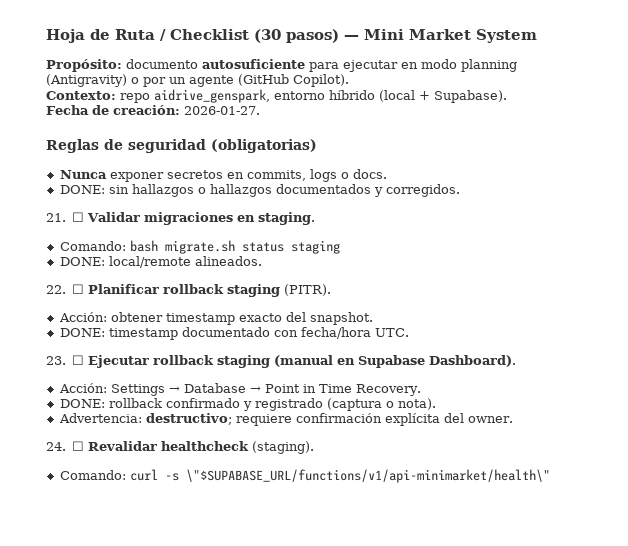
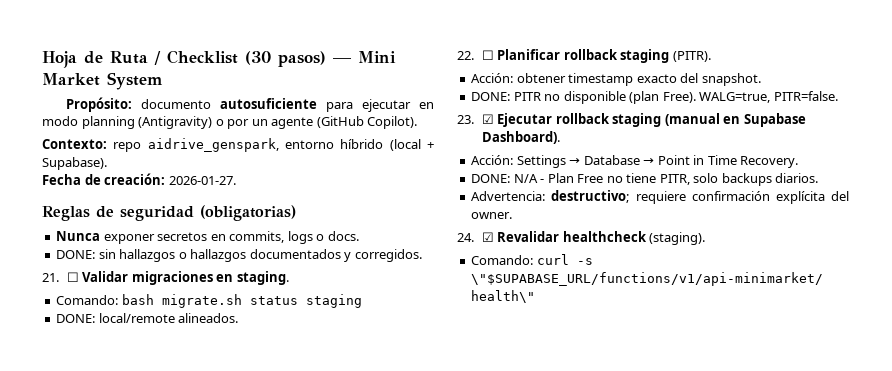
[108,327,409,340] timestamp documentado con fecha/hora UTC. -> [513,91,838,104] PITR no disponible (plan Free). WALG=true, PITR=false.
[72,355,85,365] ☐ -> [481,114,494,124] ☑
[108,398,436,411] rollback confirmado y registrado (captura o nota). -> [513,173,819,186] N/A - Plan Free no tiene PITR, solo backups diarios.
[72,441,85,451] ☐ -> [481,232,494,242] ☑

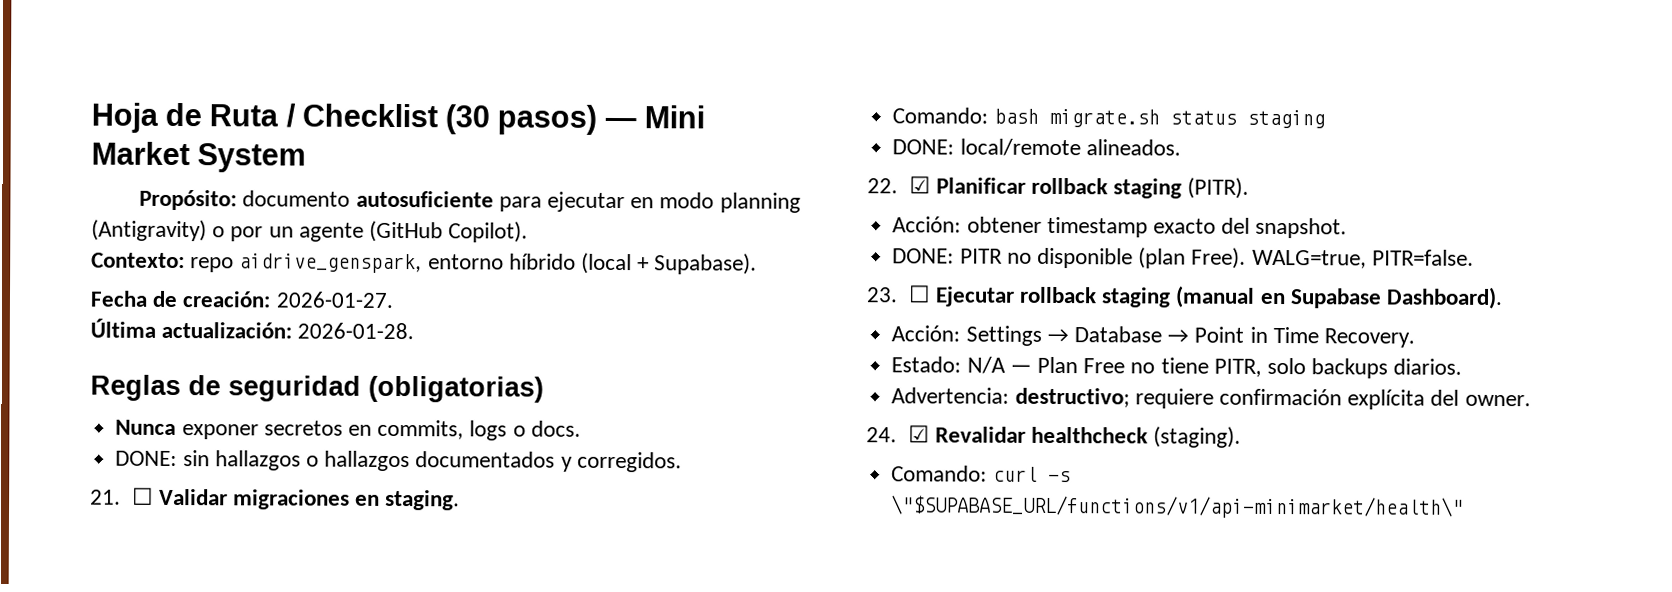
(236, 180) none -> [90,318,415,340] // Última actualización: 2026-01-28.
[481,50,494,60] ☐ -> [908,176,931,194] ☑
[481,114,494,124] ☑ -> [907,285,931,303] ☐
[471,174,545,183] DONE: N/A - -> [891,356,1032,374] Estado: N/A —

